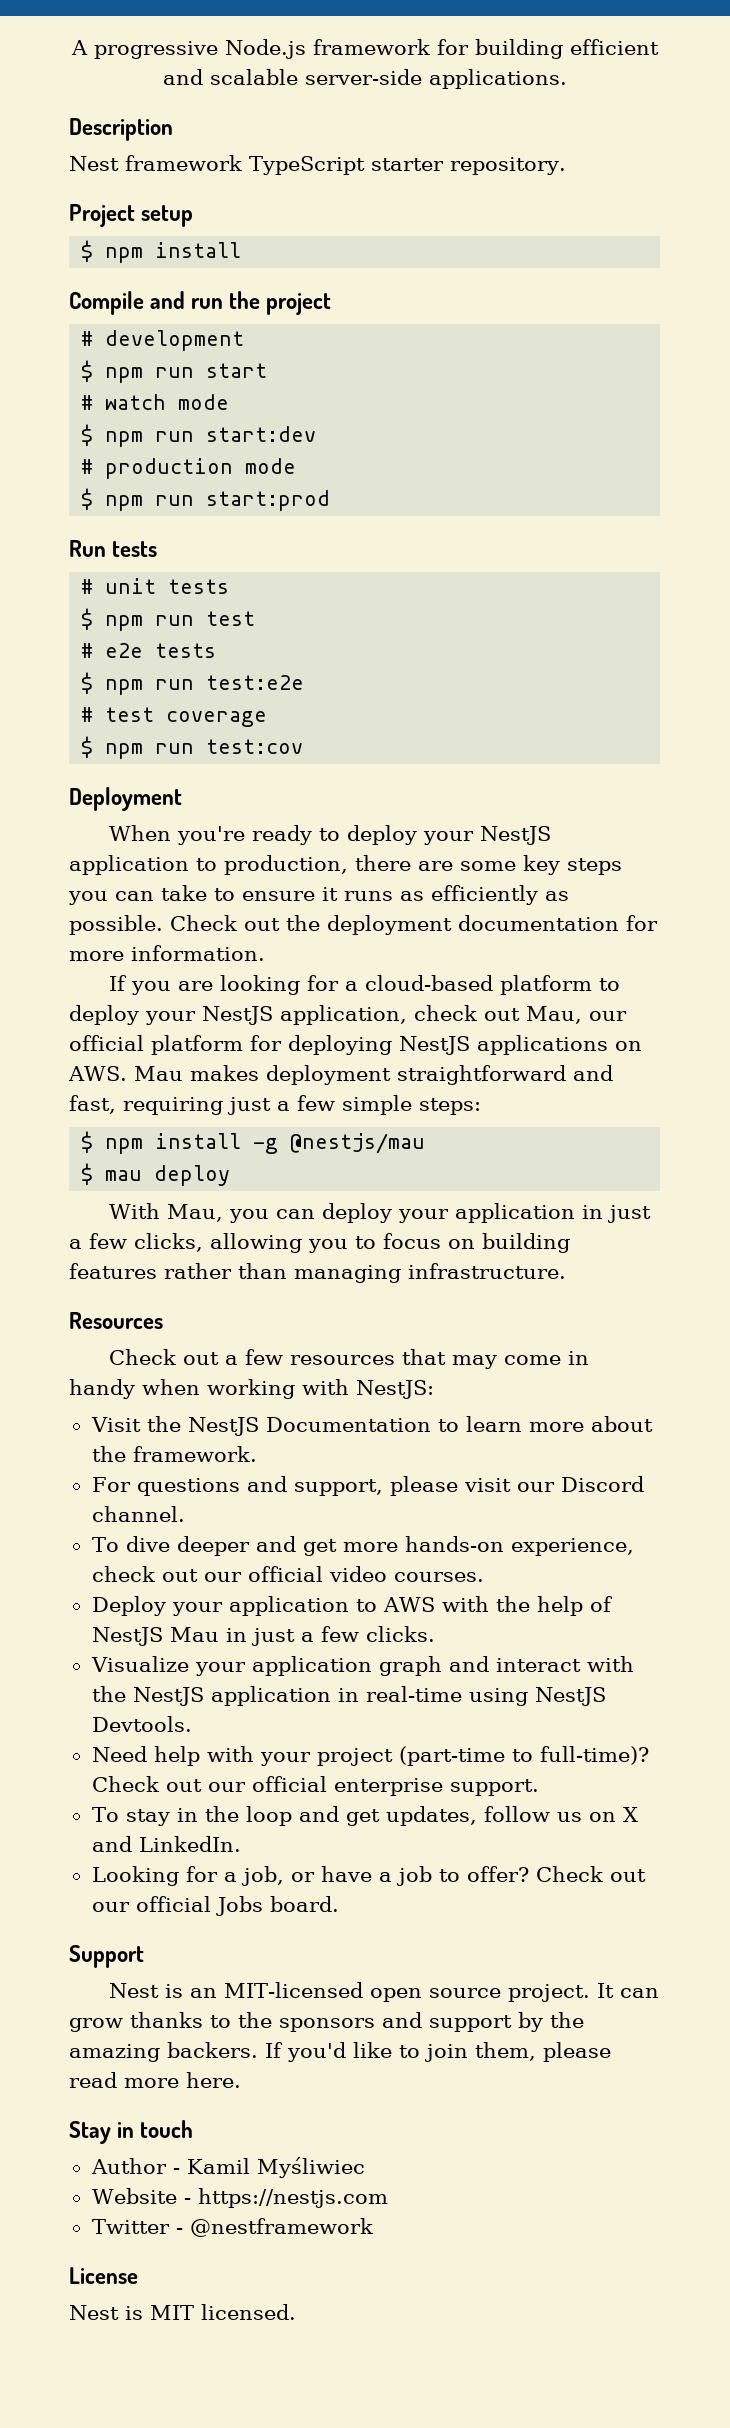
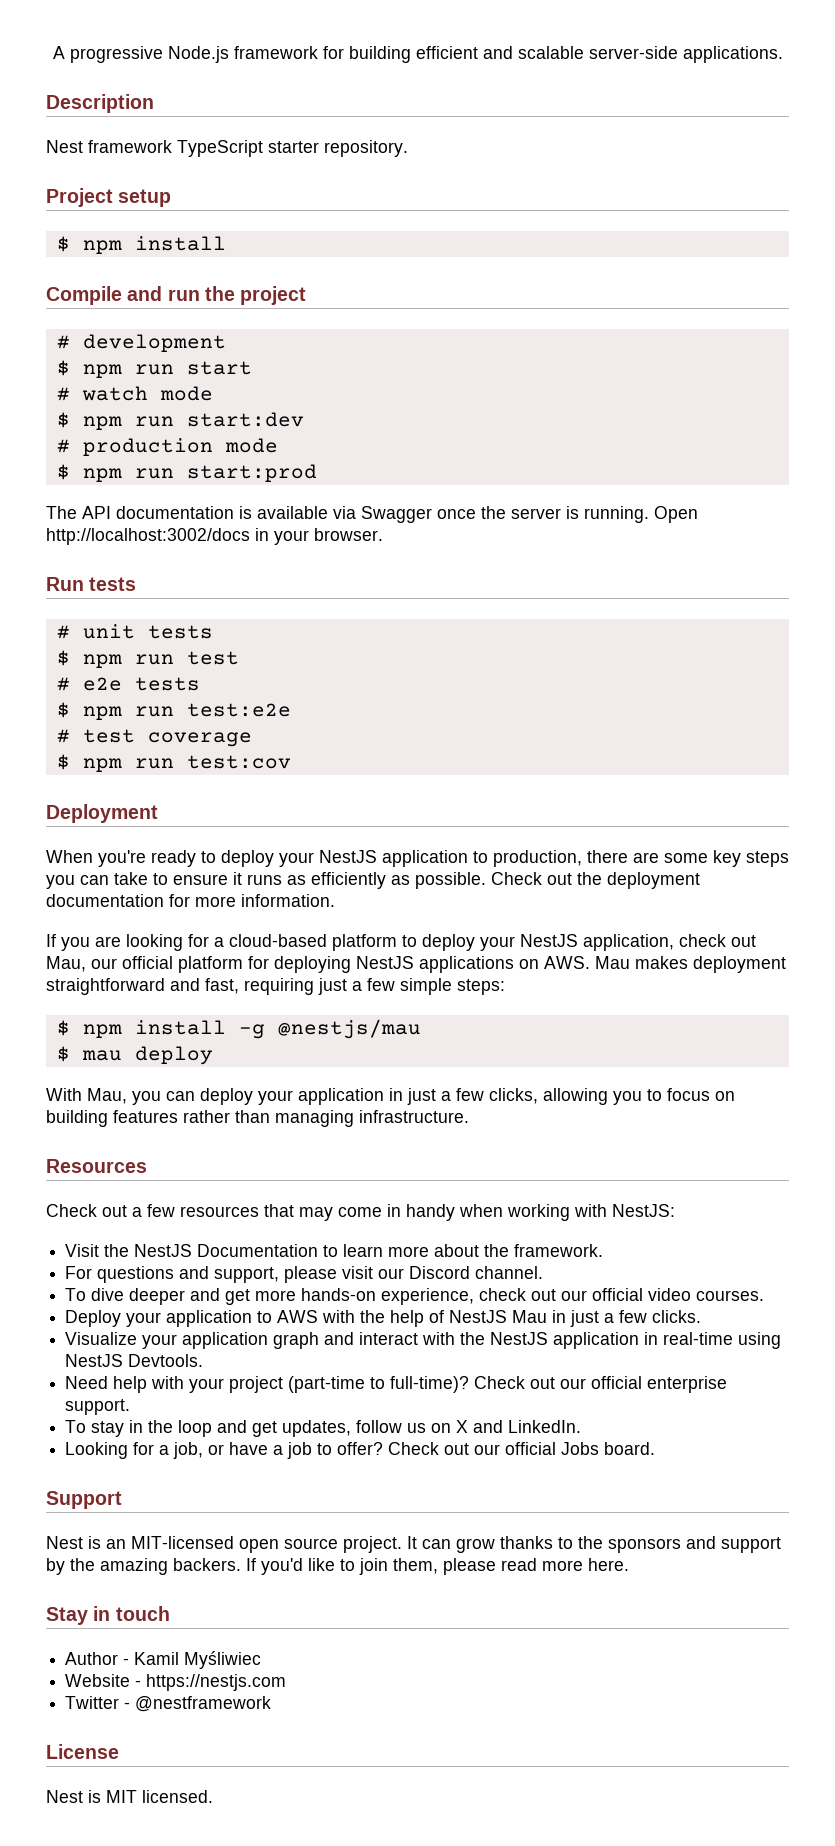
(331, 500) none -> [46,506,698,523] [46,528,383,545] // The API documentation is available via Swagger once the server is running. Open http://localhost:3002/docs in your browser.

